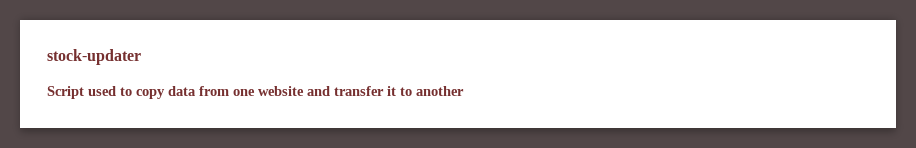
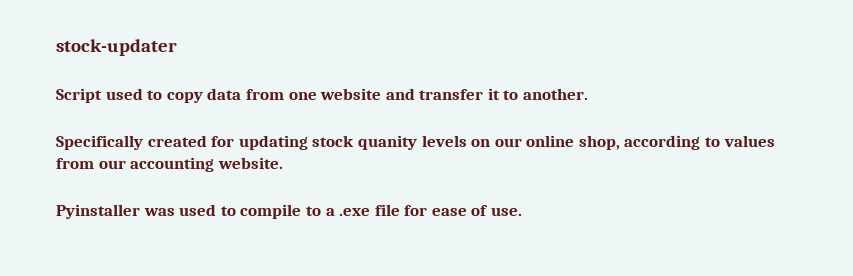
[416,86,464,96] another -> [523,88,589,100] [56,135,775,150] [56,157,283,172] [56,204,523,219] another. // Specifically created for updating stock quanity levels on our online shop, according to values from our accounting website. // Pyinstaller was used to compile to a .exe file for ease of use.

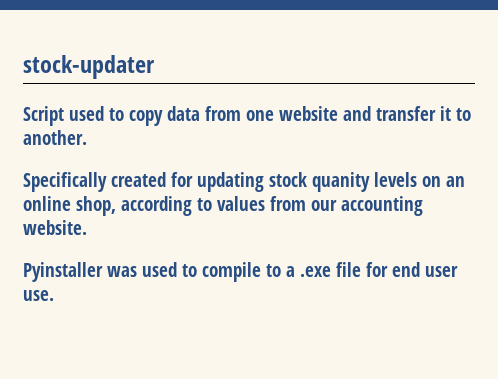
[494,138,522,147] our -> [446,176,465,187] an
[431,205,489,216] ease of -> [392,262,458,277] end user

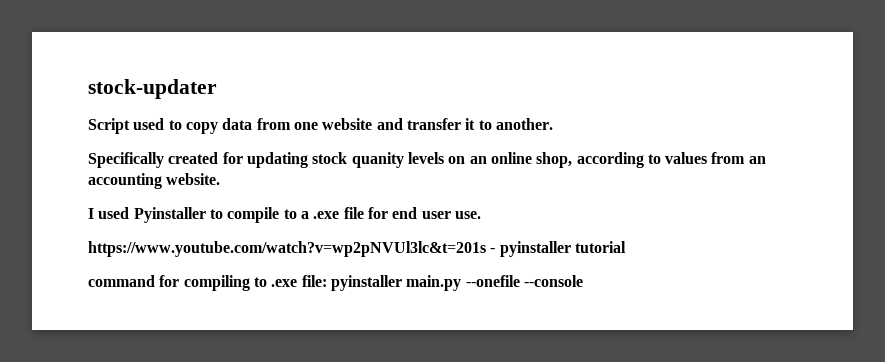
[311,200,337,211] our -> [748,156,766,164] an
[23,262,177,282] Pyinstaller was used -> [88,207,206,223] I used Pyinstaller
(54, 295) none -> [88,241,626,257] [88,275,583,291] // https://www.youtube.com/watch?v=wp2pNVUl3lc&t=201s - pyinstaller tutorial // command for compiling to .exe file: pyinstaller main.py --onefile --console

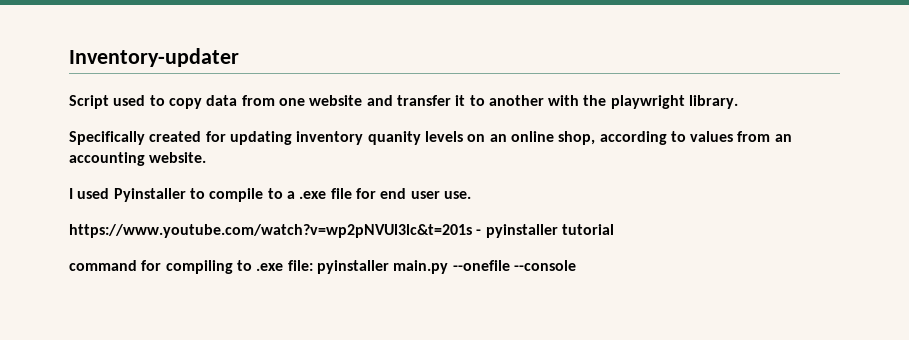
[88,79,217,99] stock-updater -> [69,48,239,67] Inventory-updater
[495,118,553,130] another. -> [488,95,739,109] another with the playwright library.
[312,152,348,164] stock -> [296,131,364,145] inventory

